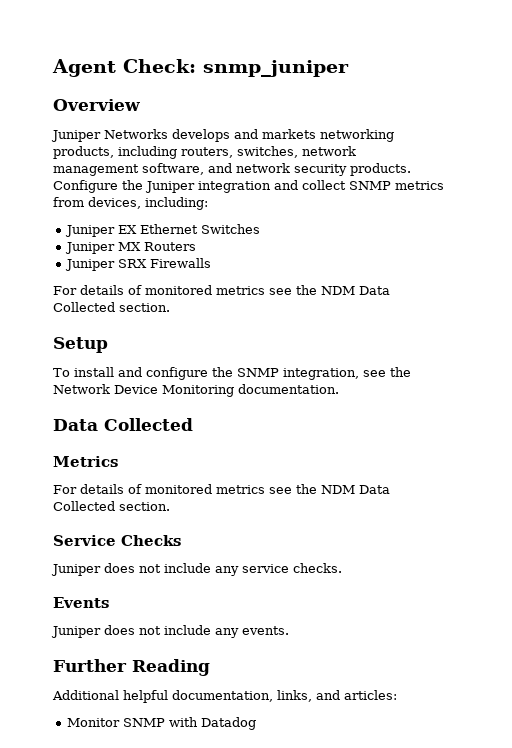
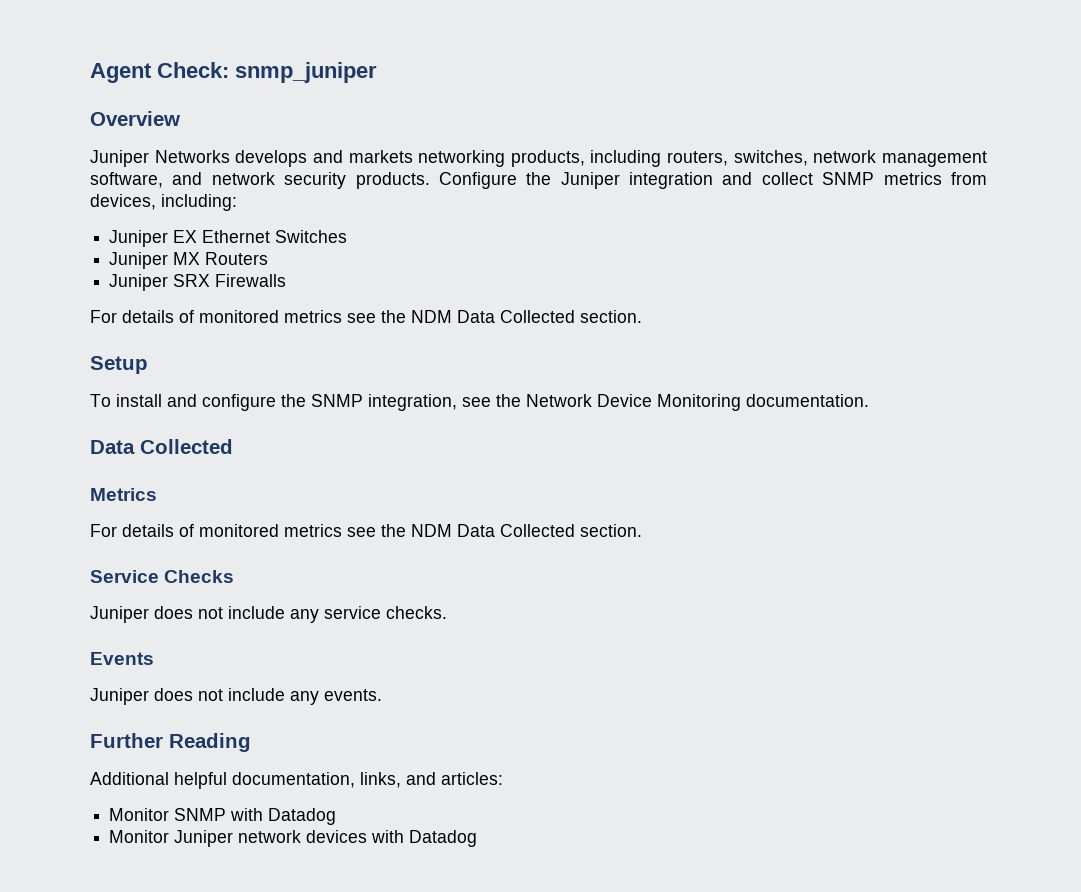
(257, 723) none -> [109,830,478,847] // Monitor Juniper network devices with Datadog

